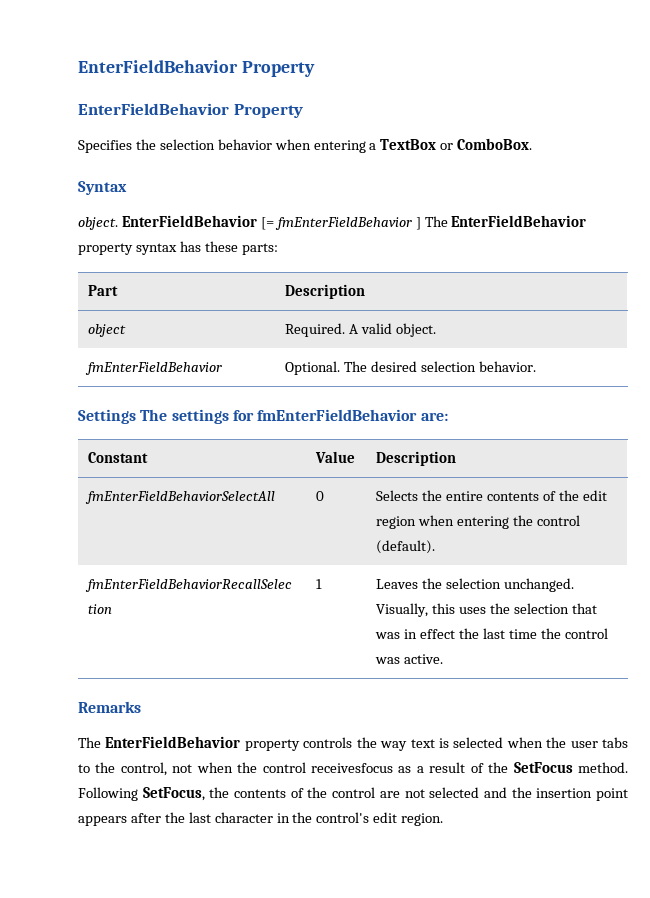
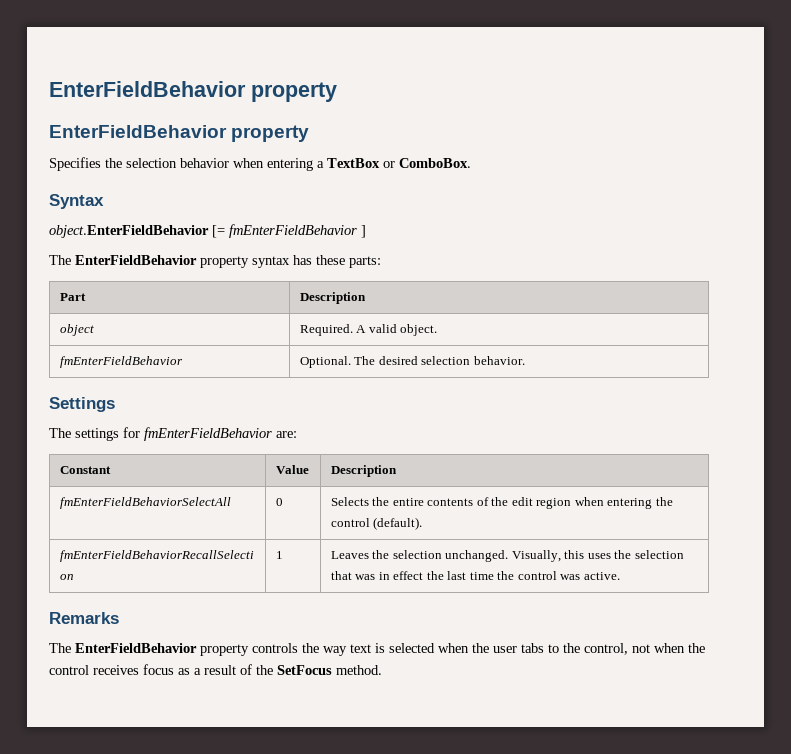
[78,60,315,77] [78,103,303,118] EnterFieldBehavior Property // EnterFieldBehavior Property -> [49,81,337,102] [49,125,310,142] EnterFieldBehavior property // EnterFieldBehavior property
[78,215,257,230] object. EnterFieldBehavior -> [49,225,209,238] object.EnterFieldBehavior
(421, 223) none -> (366, 231) //
(136, 416) none -> (115, 404) //
[311,763,394,773] receivesfocus -> [93,664,174,675] receives focus
[78,787,628,801] [78,812,444,826] Following SetFocus, the contents of the control are not selected and the insertion point appears after the last character in the control's edit region. -> (382, 670) none

